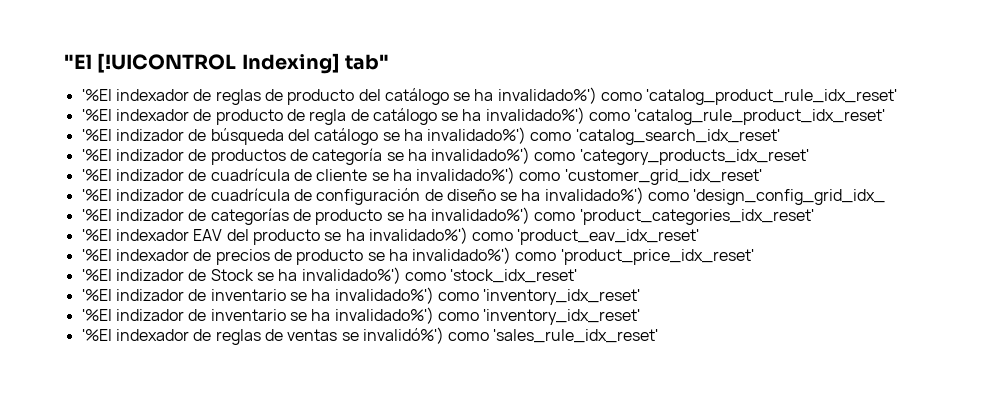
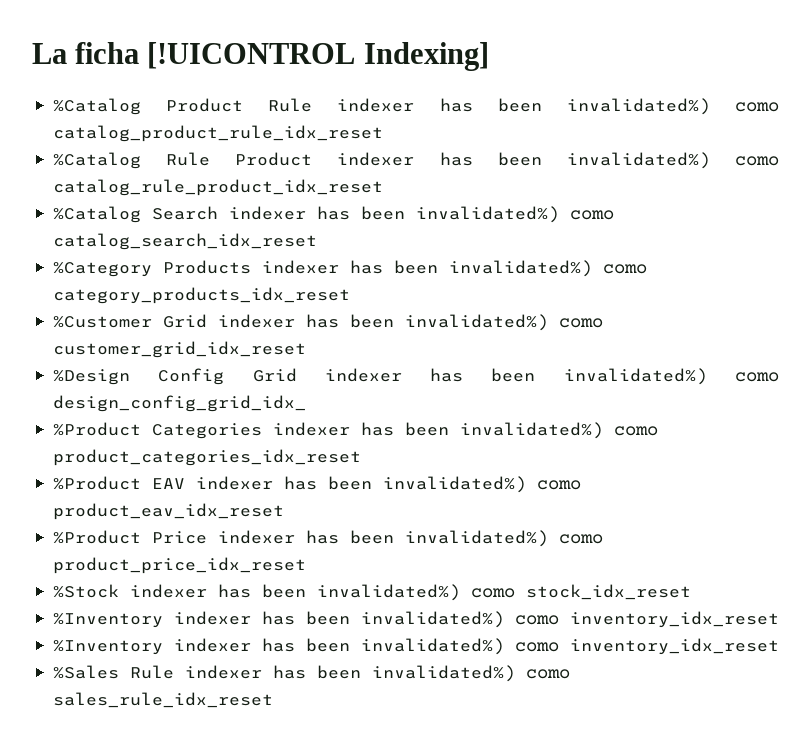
[64,54,92,69] "El -> [32,42,140,64] La ficha
[344,54,389,70] [81,87,898,105] [81,107,886,125] [81,127,780,145] [81,147,809,165] [81,167,762,185] [81,187,886,205] [81,207,814,225] [81,227,700,245] [81,247,754,265] [81,267,578,284] [81,287,641,305] [81,307,641,325] [81,327,659,345] tab" // '%El indexador de reglas de producto del catálogo se ha invalidado%') como 'catalog_product_rule_idx_reset' // '%El indexador de producto de regla de catálogo se ha invalidado%') como 'catalog_rule_product_idx_reset' // '%El indizador de búsqueda del catálogo se ha invalidado%') como 'catalog_search_idx_reset' // '%El indizador de productos de categoría se ha invalidado%') como 'category_products_idx_reset' // '%El indizador de cuadrícula de cliente se ha invalidado%') como 'customer_grid_idx_reset' // '%El indizador de cuadrícula de configuración de diseño se ha invalidado%') como 'design_config_grid_idx_ // '%El indizador de categorías de producto se ha invalidado%') como 'product_categories_idx_reset' // '%El indexador EAV del producto se ha invalidado%') como 'product_eav_idx_reset' // '%El indexador de precios de producto se ha invalidado%') como 'product_price_idx_reset' // '%El indizador de Stock se ha invalidado%') como 'stock_idx_reset' // '%El indizador de inventario se ha invalidado%') como 'inventory_idx_reset' // '%El indizador de inventario se ha invalidado%') como 'inventory_idx_reset' // '%El indexador de reglas de ventas se invalidó%') como 'sales_rule_idx_reset' -> [52,98,779,115] [52,125,383,142] [52,152,779,169] [52,179,383,196] [52,206,614,223] [52,233,317,250] [52,260,647,277] [52,287,350,304] [52,314,603,331] [52,341,306,358] [52,368,779,385] [52,395,306,412] [52,422,658,439] [52,449,361,466] [52,476,581,493] [52,503,284,520] [52,530,603,547] [52,557,306,574] [52,584,691,601] [52,611,779,628] [52,638,779,655] [52,665,570,682] [52,692,273,708] // %Catalog Product Rule indexer has been invalidated%) como catalog_product_rule_idx_reset // %Catalog Rule Product indexer has been invalidated%) como catalog_rule_product_idx_reset // %Catalog Search indexer has been invalidated%) como catalog_search_idx_reset // %Category Products indexer has been invalidated%) como category_products_idx_reset // %Customer Grid indexer has been invalidated%) como customer_grid_idx_reset // %Design Config Grid indexer has been invalidated%) como design_config_grid_idx_ // %Product Categories indexer has been invalidated%) como product_categories_idx_reset // %Product EAV indexer has been invalidated%) como product_eav_idx_reset // %Product Price indexer has been invalidated%) como product_price_idx_reset // %Stock indexer has been invalidated%) como stock_idx_reset // %Inventory indexer has been invalidated%) como inventory_idx_reset // %Inventory indexer has been invalidated%) como inventory_idx_reset // %Sales Rule indexer has been invalidated%) como sales_rule_idx_reset

